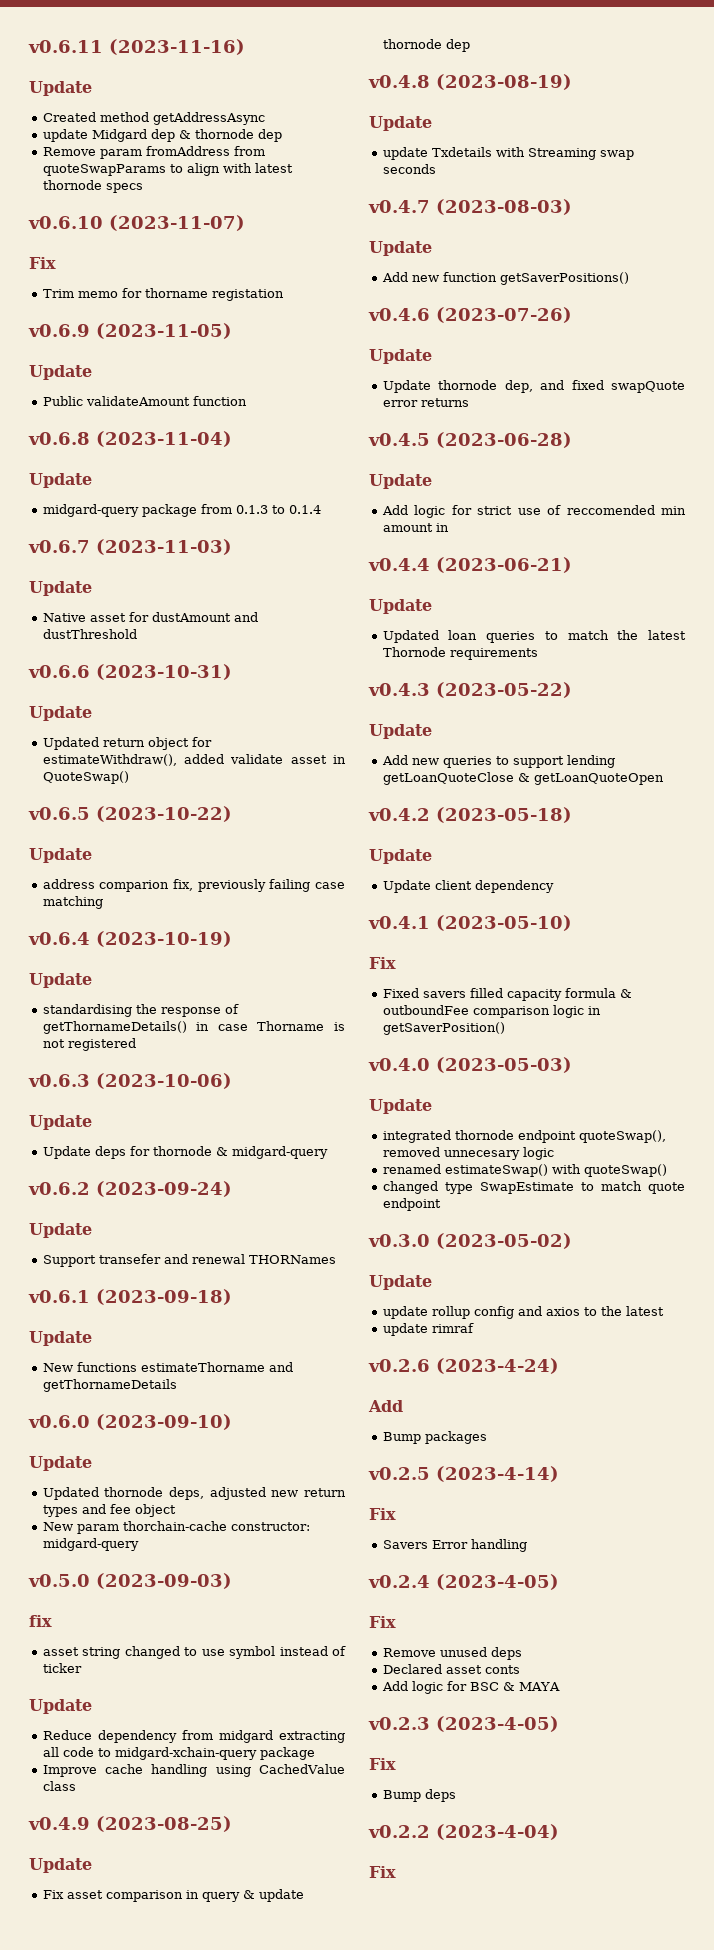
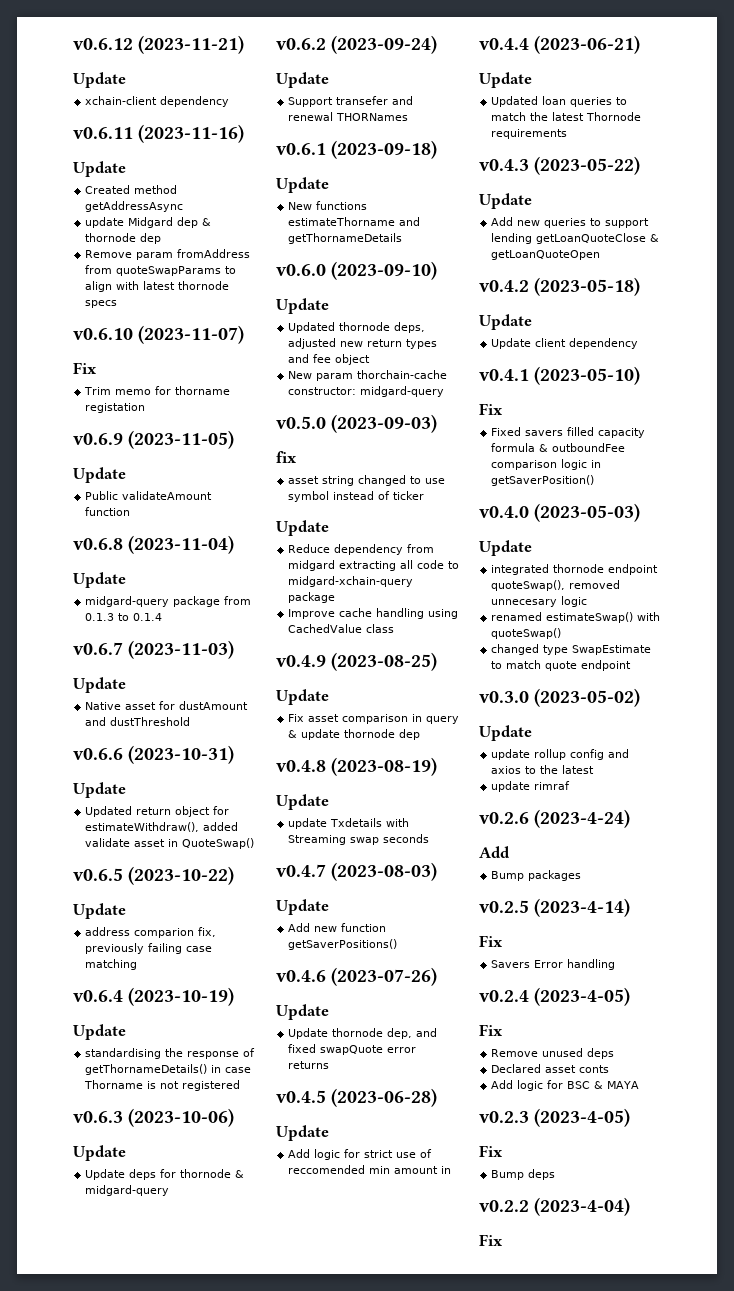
(28, 46) none -> [73,35,245,54] [73,72,126,88] [85,96,230,107] v0.6.12 (2023-11-21) // Update // xchain-client dependency //

